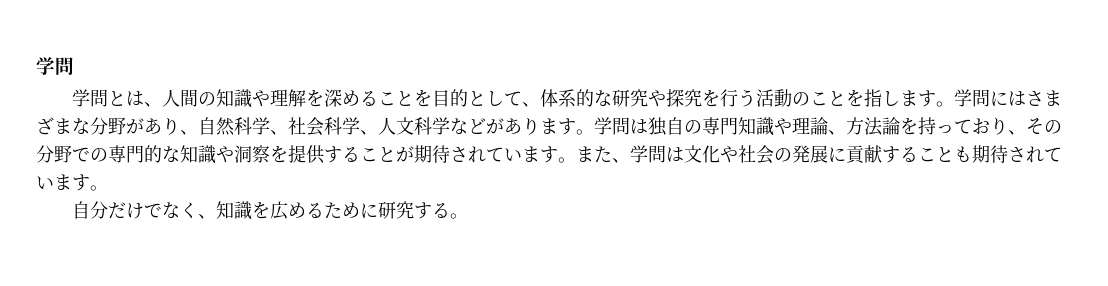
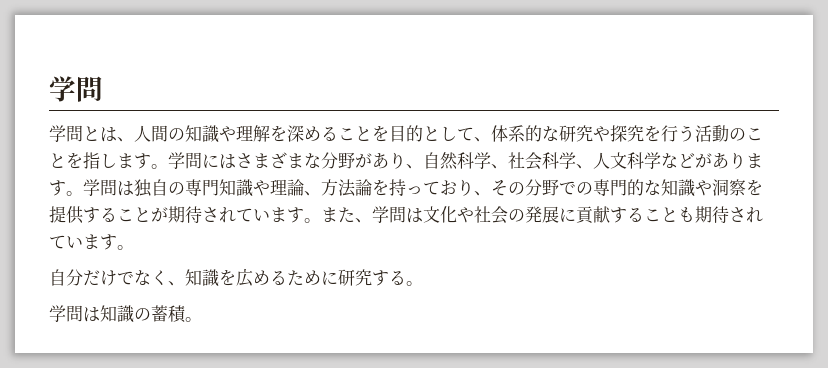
(468, 216) none -> [49,305,202,323] // 学問は知識の蓄積。

